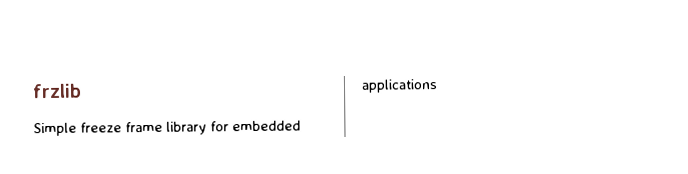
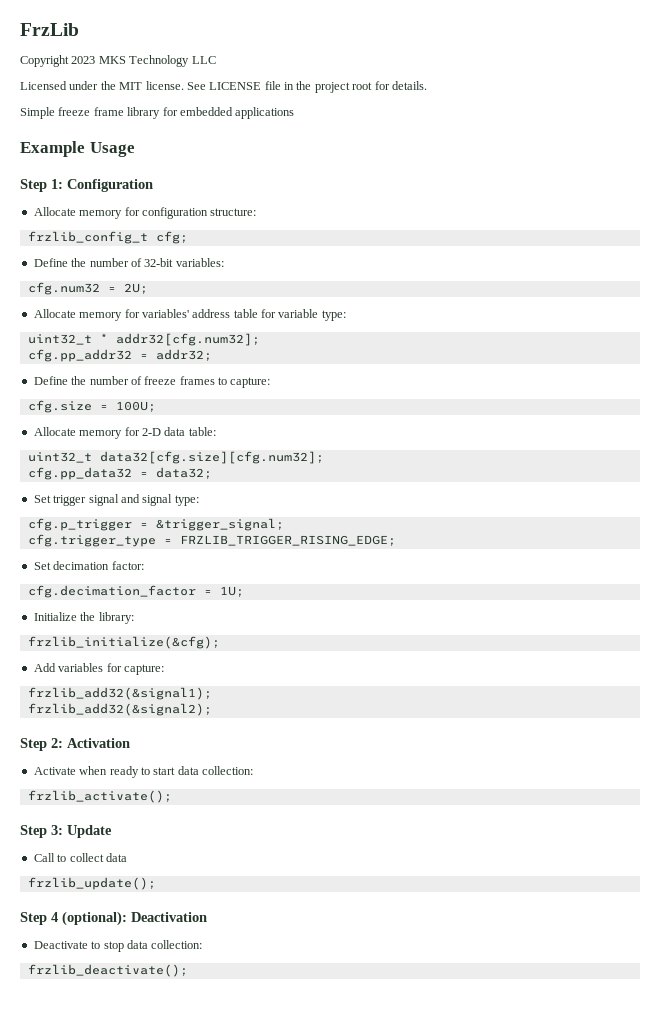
[32,83,82,99] frzlib -> [20,23,79,36] [20,55,216,67] [20,81,427,93] FrzLib // Copyright 2023 MKS Technology LLC // Licensed under the MIT license. See LICENSE file in the project root for details.
(438, 86) none -> [20,141,135,157] [20,179,153,192] [33,207,257,219] [27,231,188,244] [33,258,224,267] [27,282,148,295] [33,309,346,321] [27,333,260,346] [27,349,212,362] [33,376,271,388] [27,400,156,413] [33,427,216,439] [27,451,324,464] [27,467,212,480] [33,494,199,506] [27,518,284,531] [27,534,396,547] [33,561,144,570] [27,585,244,598] [33,612,134,624] [27,636,220,649] [33,663,164,675] [27,687,212,700] [27,703,212,716] [20,738,130,751] [33,766,253,778] [27,790,172,803] [20,825,112,838] [33,853,127,862] [27,877,156,890] [20,911,207,926] [33,940,203,952] [27,964,188,977] // Example Usage // Step 1: Configuration // Allocate memory for configuration structure: // frzlib_config_t cfg; // Define the number of 32-bit variables: // cfg.num32 = 2U; // Allocate memory for variables' address table for variable type: // uint32_t * addr32[cfg.num32]; // cfg.pp_addr32 = addr32; // Define the number of freeze frames to capture: // cfg.size = 100U; // Allocate memory for 2-D data table: // uint32_t data32[cfg.size][cfg.num32]; // cfg.pp_data32 = data32; // Set trigger signal and signal type: // cfg.p_trigger = &trigger_signal; // cfg.trigger_type = FRZLIB_TRIGGER_RISING_EDGE; // Set decimation factor: // cfg.decimation_factor = 1U; // Initialize the library: // frzlib_initialize(&cfg); // Add variables for capture: // frzlib_add32(&signal1); // frzlib_add32(&signal2); // Step 2: Activation // Activate when ready to start data collection: // frzlib_activate(); // Step 3: Update // Call to collect data // frzlib_update(); // Step 4 (optional): Deactivation // Deactivate to stop data collection: // frzlib_deactivate();

